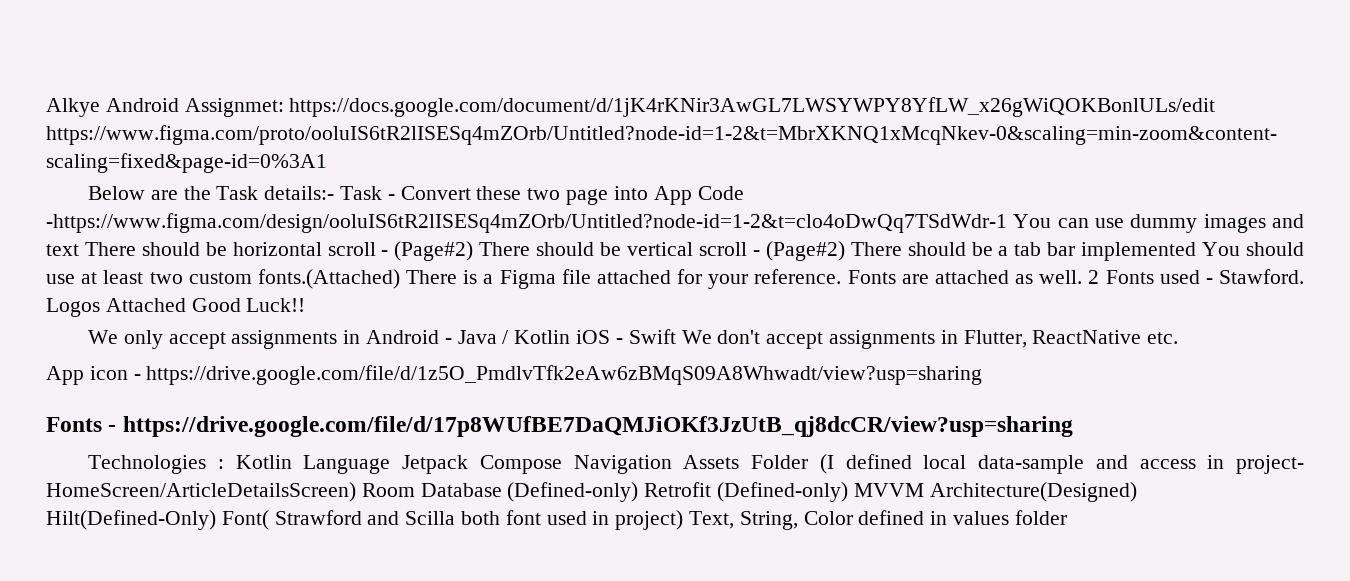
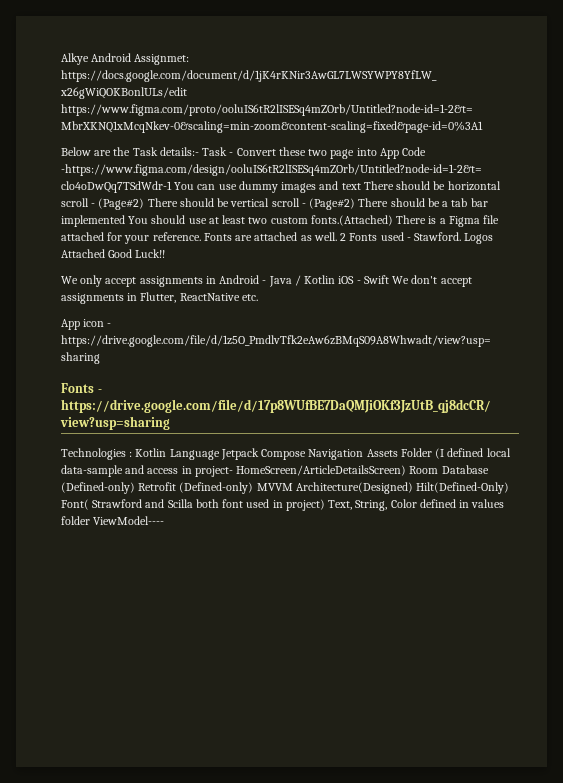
(1067, 517) none -> [93,516,165,525] ViewModel----

